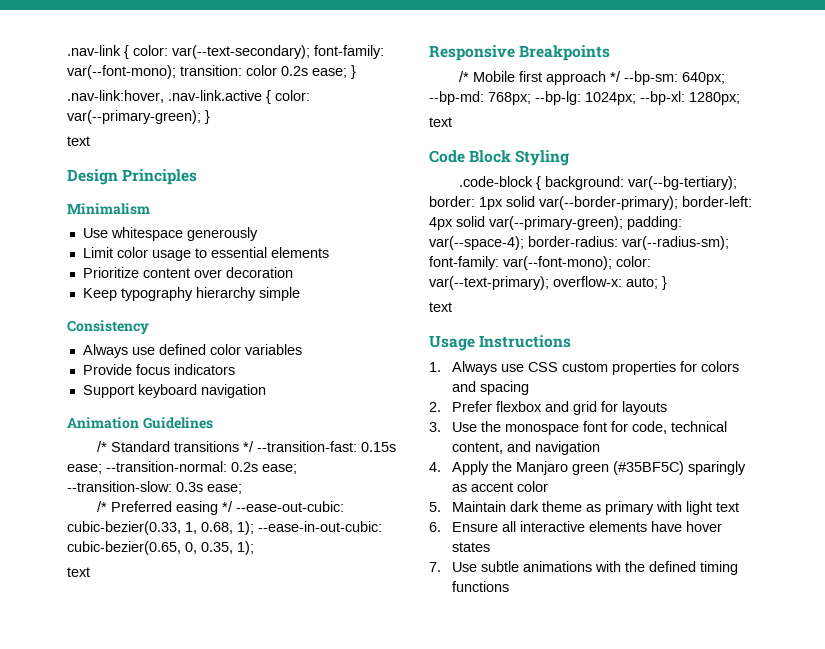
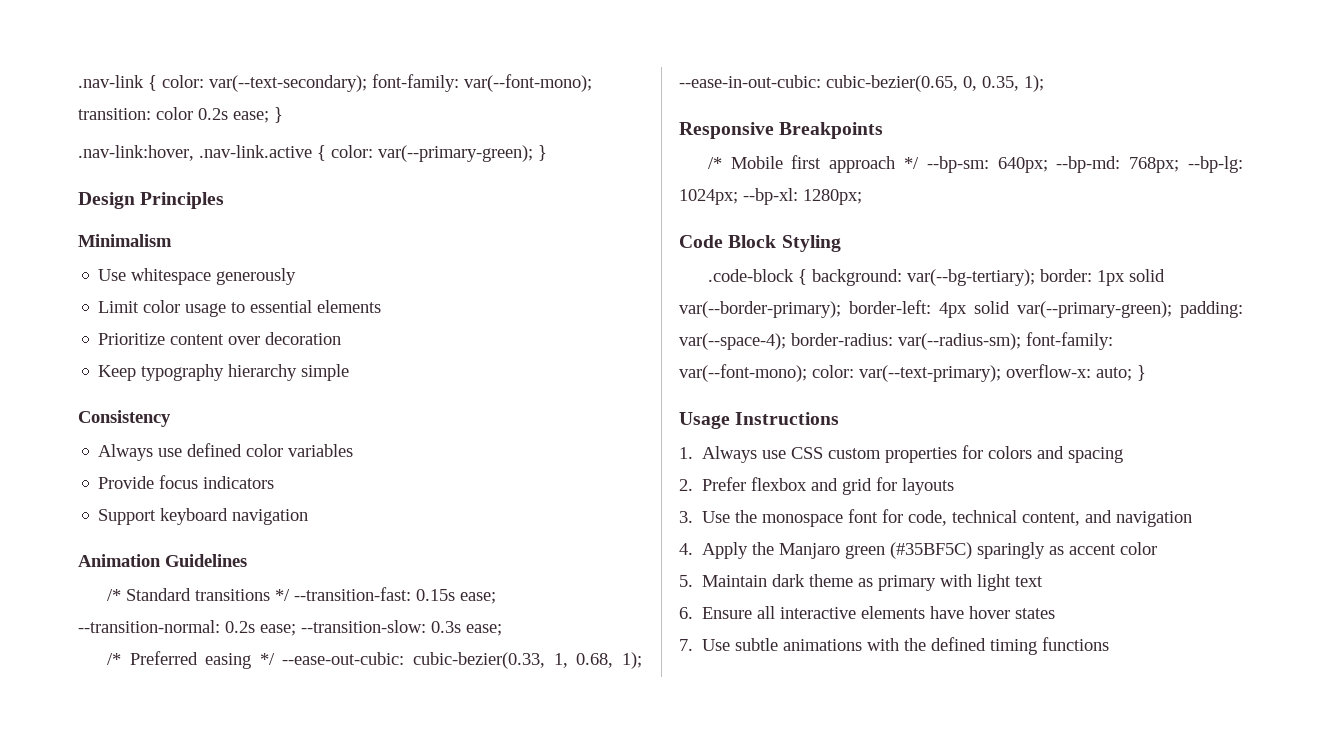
[67,136,90,146] // text -> (547, 153) none
[67,567,90,577] // text -> (1044, 83) none
[429,117,452,127] // text -> (862, 197) none
[429,302,452,312] // text -> (1146, 373) none

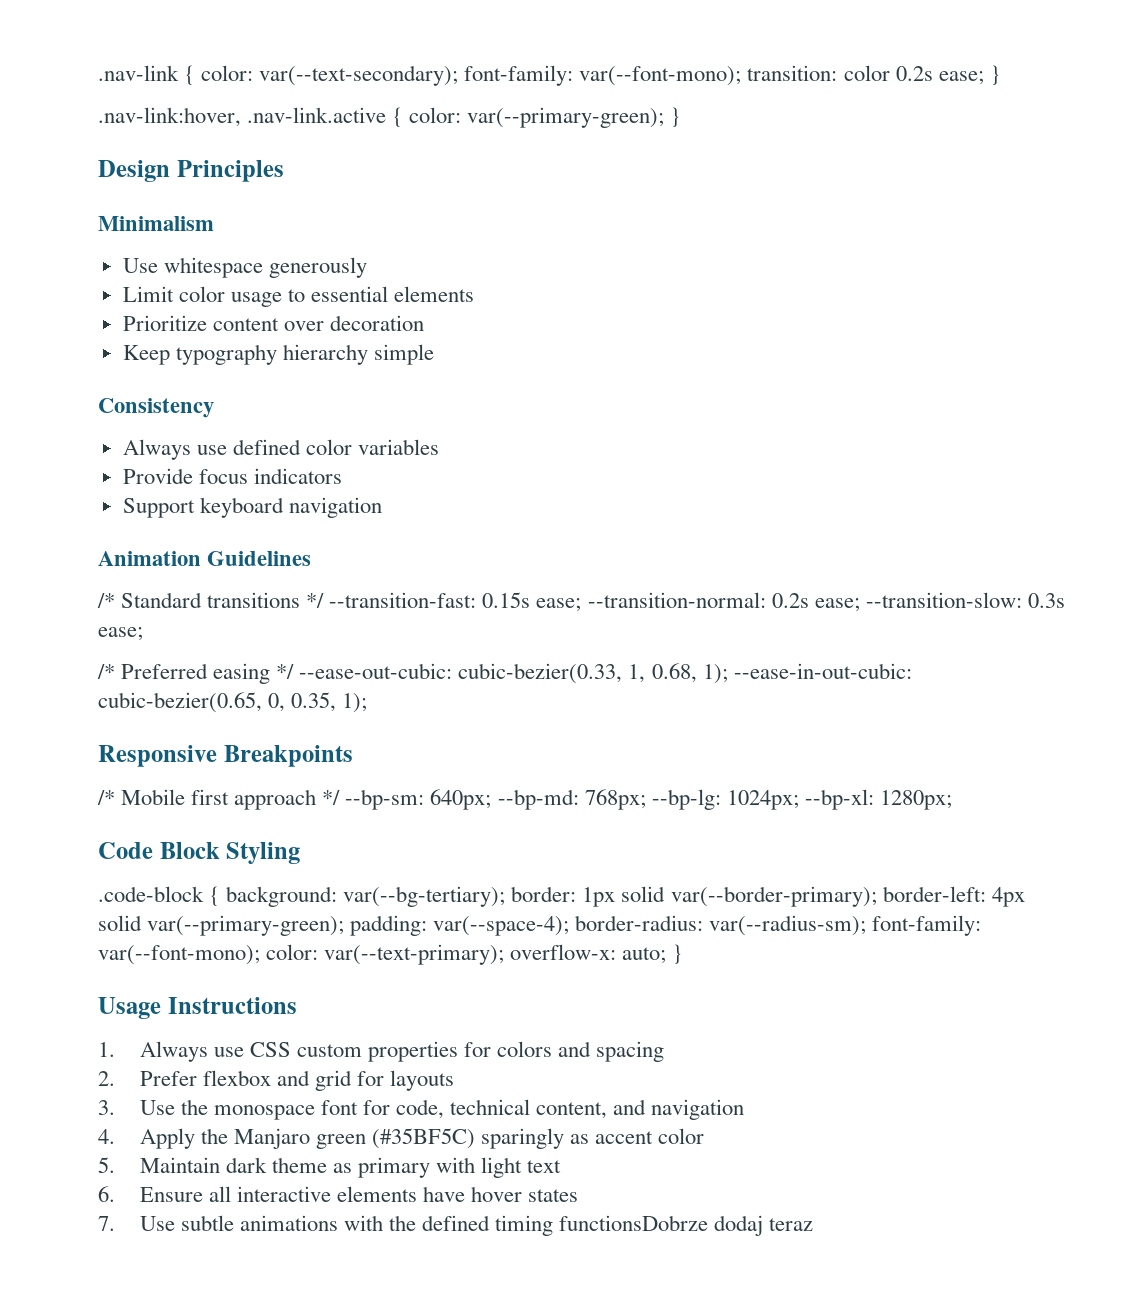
[1042,637,1110,651] functions -> [559,1215,814,1236] functionsDobrze dodaj teraz

